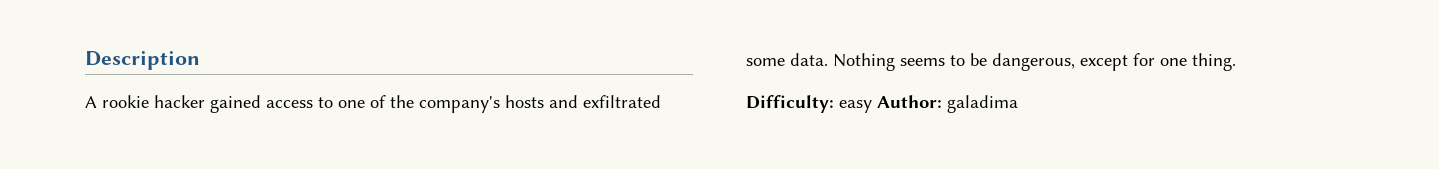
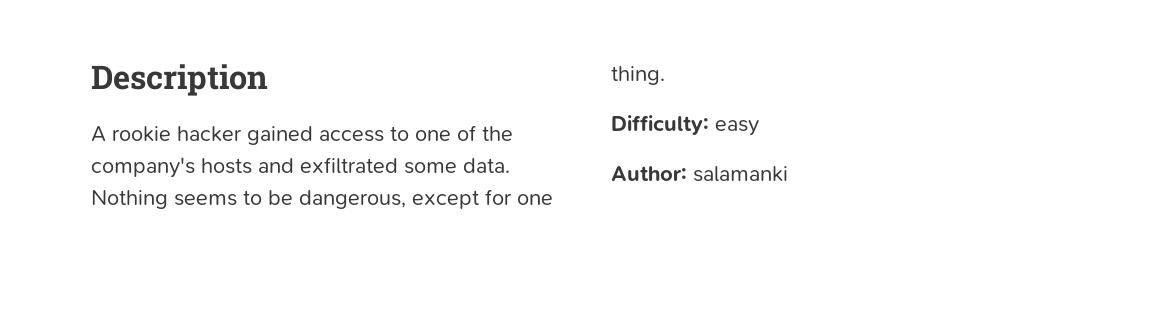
[877,95,1018,113] Author: galadima -> [611,166,788,182] // Author: salamanki

